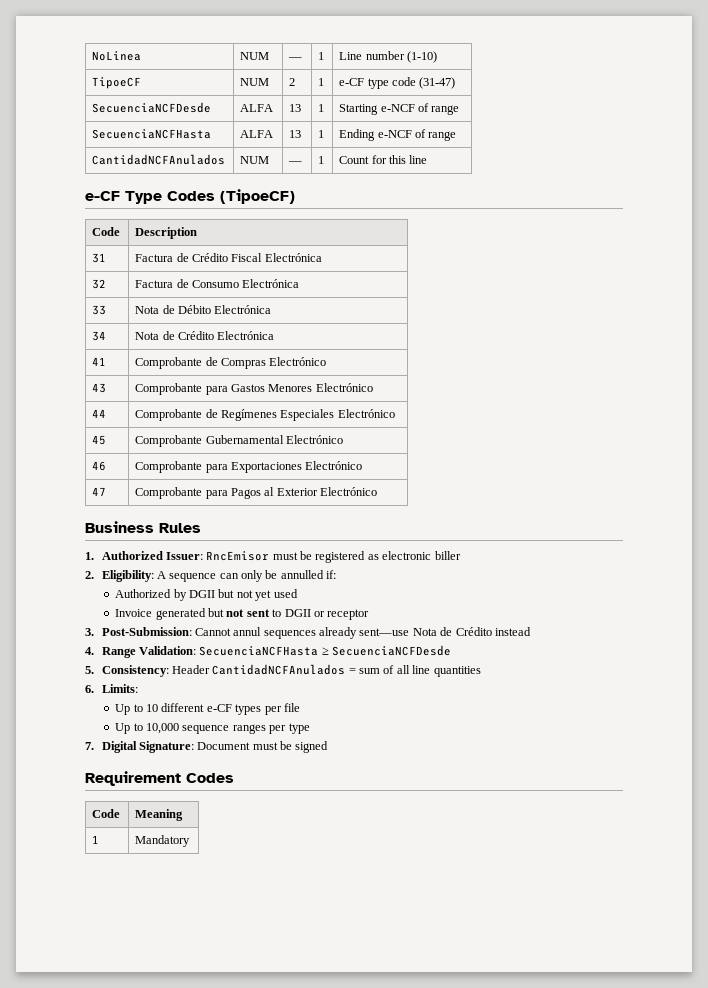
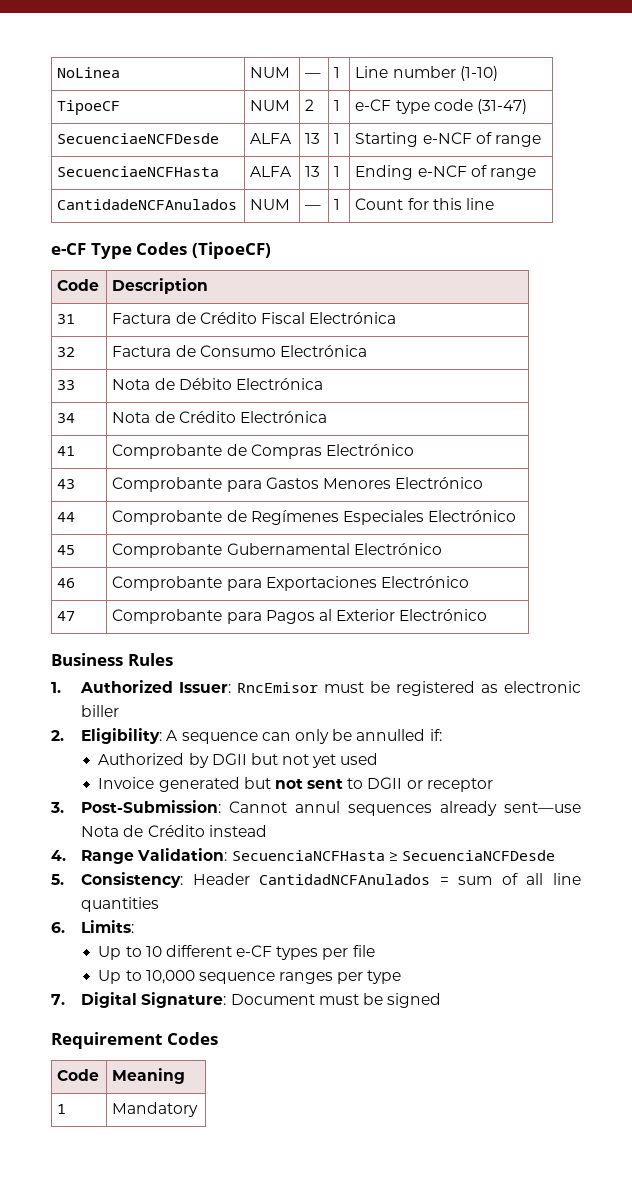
[92,102,212,113] SecuenciaNCFDesde -> [57,133,220,144] SecuenciaeNCFDesde
[92,129,212,139] SecuenciaNCFHasta -> [57,166,220,177] SecuenciaeNCFHasta
[92,154,226,165] CantidadNCFAnulados -> [57,199,238,210] CantidadeNCFAnulados

